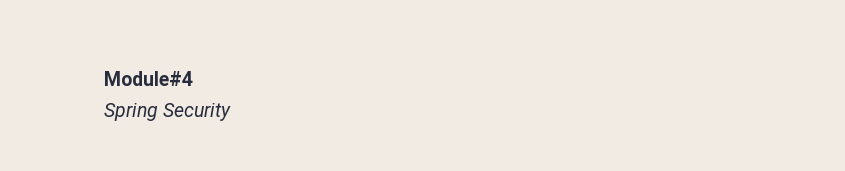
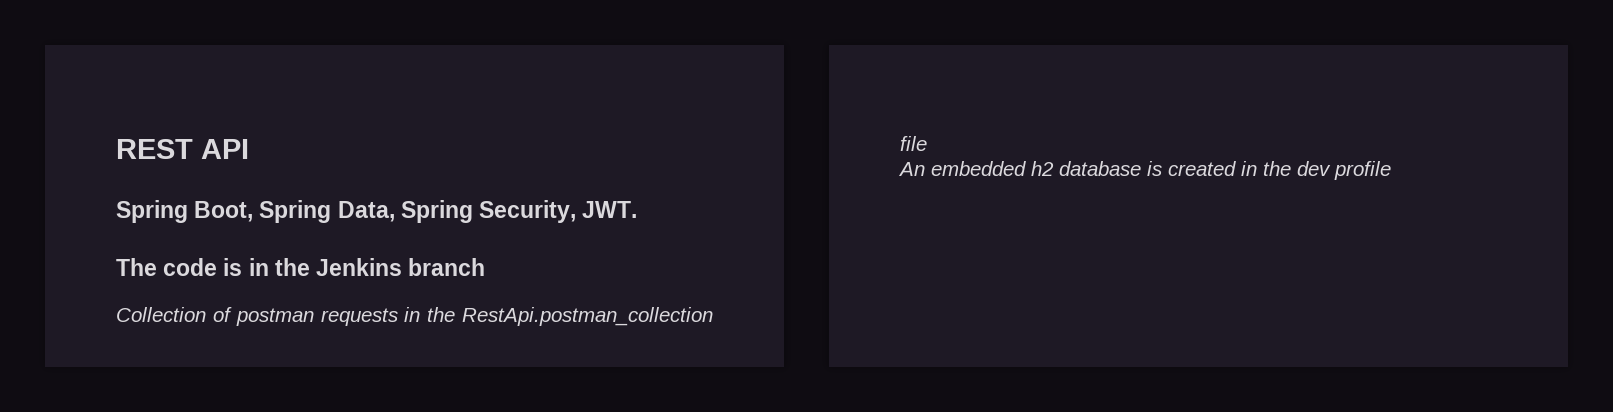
[104,71,193,86] [104,103,232,121] Module#4 // Spring Security -> [116,139,249,159] [116,200,638,223] [116,258,486,276] [116,307,713,326] [900,136,927,151] [898,161,1391,180] REST API // Spring Boot, Spring Data, Spring Security, JWT. // The code is in the Jenkins branch // Collection of postman requests in the RestApi.postman_collection file // An embedded h2 database is created in the dev profile

